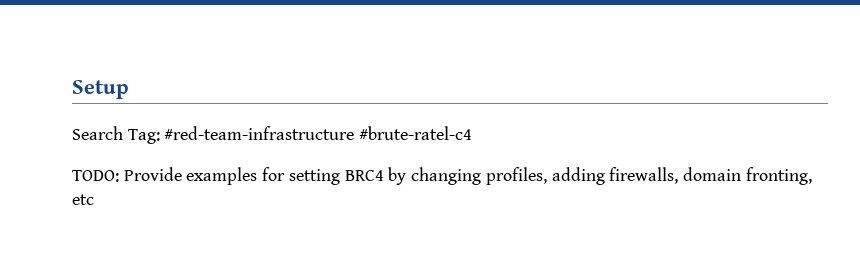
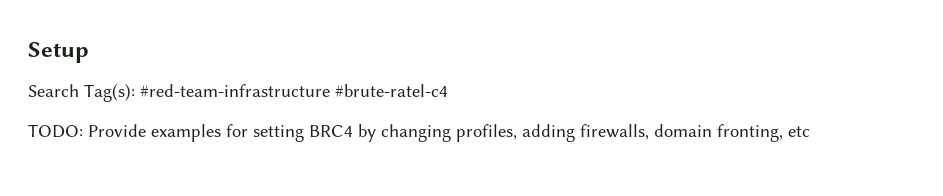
[127,129,160,144] Tag: -> [84,83,135,102] Tag(s):

